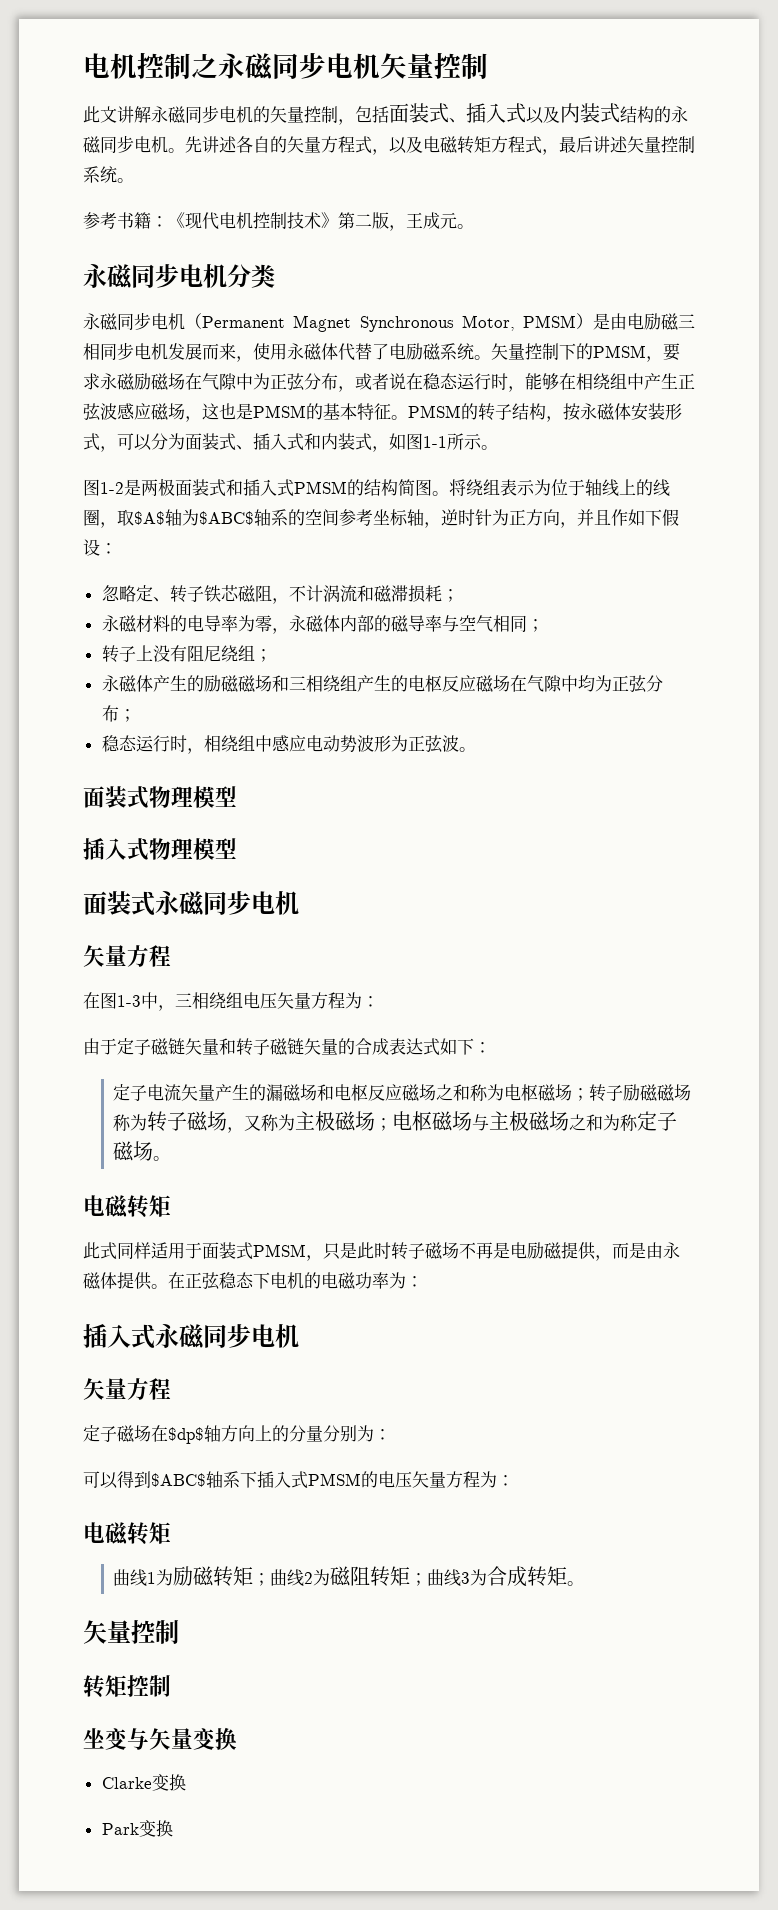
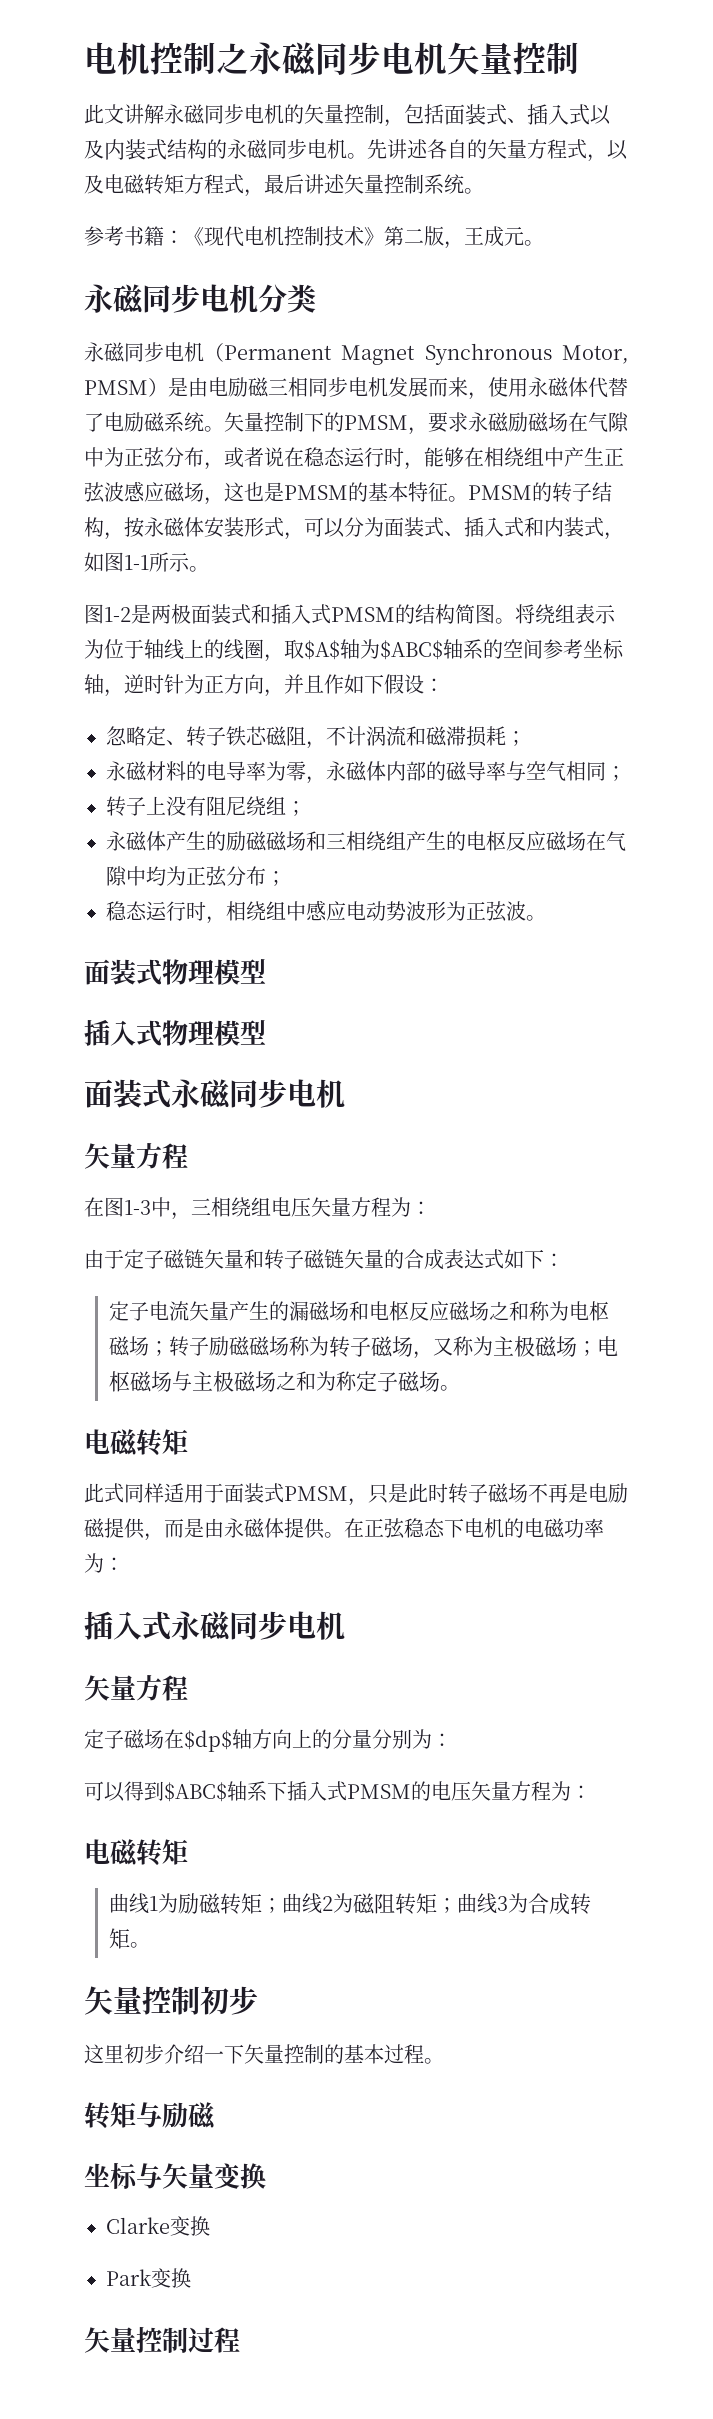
[83,1675,171,1698] [83,1728,127,1750] // 转矩控制 // 坐变 -> [200,1986,258,2015] [84,2044,444,2064] [84,2102,216,2130] [84,2162,138,2190] 初步 // 这里初步介绍一下矢量控制的基本过程。 // 转矩与励磁 // 坐标
(173, 1828) none -> [84,2326,240,2353] // 矢量控制过程

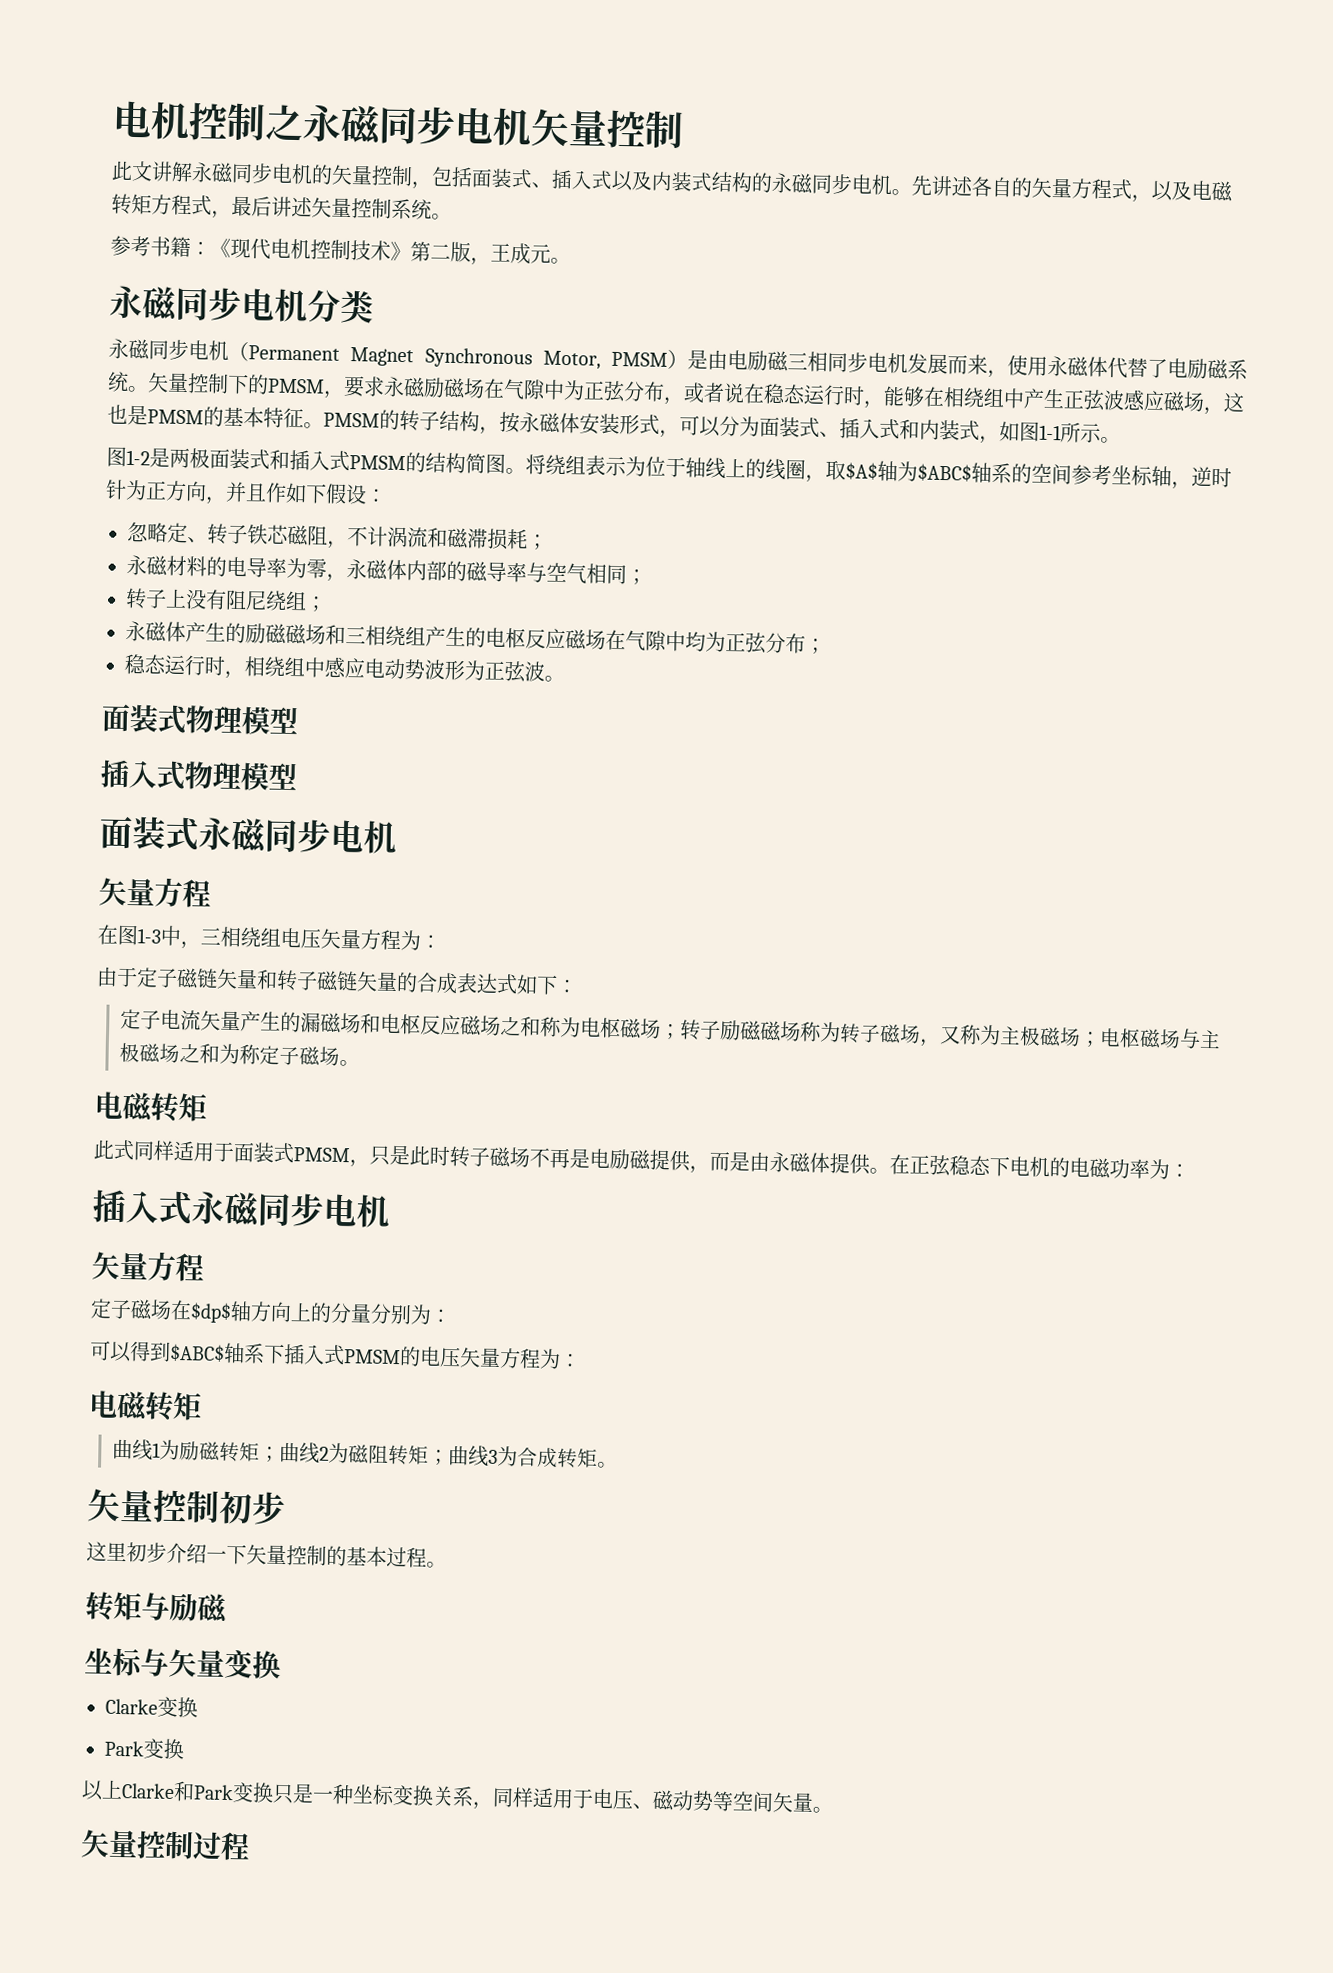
(191, 2278) none -> [81,1779,833,1814] // 以上Clarke和Park变换只是一种坐标变换关系，同样适用于电压、磁动势等空间矢量。

